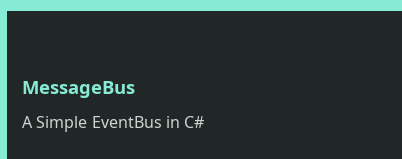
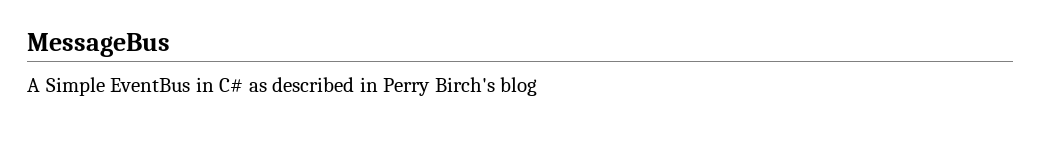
(205, 122) none -> [248,77,538,96] as described in Perry Birch's blog

